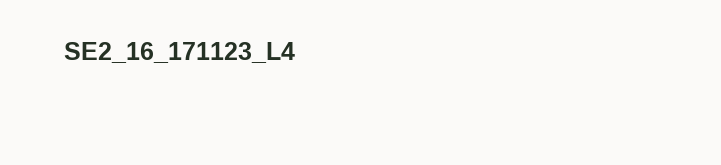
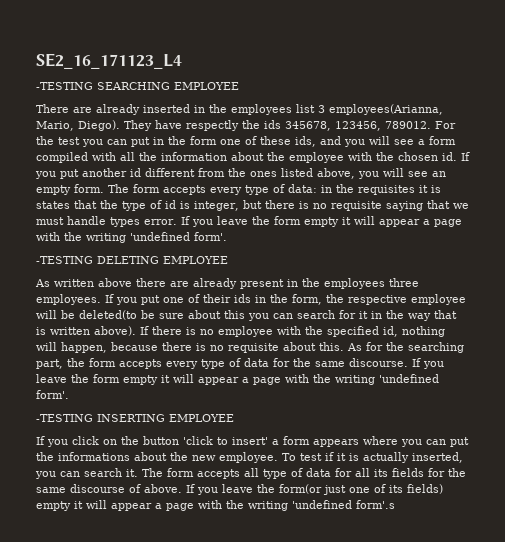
(295, 52) none -> [36,82,239,90] [36,104,443,115] [36,120,456,131] [36,136,456,147] [36,152,470,163] [35,168,446,179] [36,184,441,195] [36,200,469,211] [36,216,462,227] [36,232,227,243] [36,256,228,264] [35,278,419,289] [36,294,466,305] [36,310,457,321] [36,326,445,337] [36,342,464,353] [36,358,444,369] [36,374,439,385] [36,390,69,399] [36,414,234,422] [36,436,469,447] [36,452,463,463] [35,468,466,479] [36,484,443,495] [36,500,395,511] // -TESTING SEARCHING EMPLOYEE // There are already inserted in the employees list 3 employees(Arianna, Mario, Diego). They have respectly the ids 345678, 123456, 789012. For the test you can put in the form one of these ids, and you will see a form compiled with all the information about the employee with the chosen id. If you put another id different from the ones listed above, you will see an empty form. The form accepts every type of data: in the requisites it is states that the type of id is integer, but there is no requisite saying that we must handle types error. If you leave the form empty it will appear a page with the writing 'undefined form'. // -TESTING DELETING EMPLOYEE // As written above there are already present in the employees three employees. If you put one of their ids in the form, the respective employee will be deleted(to be sure about this you can search for it in the way that is written above). If there is no employee with the specified id, nothing will happen, because there is no requisite about this. As for the searching part, the form accepts every type of data for the same discourse. If you leave the form empty it will appear a page with the writing 'undefined form'. // -TESTING INSERTING EMPLOYEE // If you click on the button 'click to insert' a form appears where you can put the informations about the new employee. To test if it is actually inserted, you can search it. The form accepts all type of data for all its fields for the same discourse of above. If you leave the form(or just one of its fields) empty it will appear a page with the writing 'undefined form'.s

